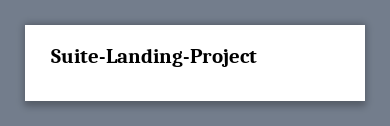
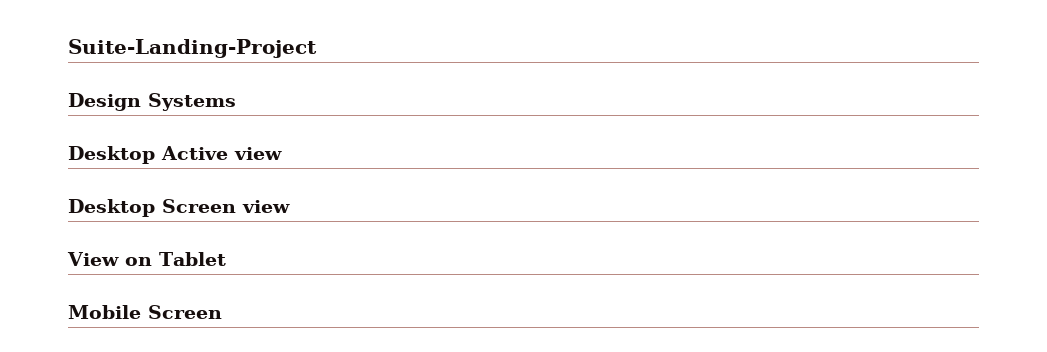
(257, 57) none -> [68,93,236,111] [68,146,282,164] [68,199,290,217] [67,252,226,266] [68,305,222,319] // Design Systems // Desktop Active view // Desktop Screen view // View on Tablet // Mobile Screen

